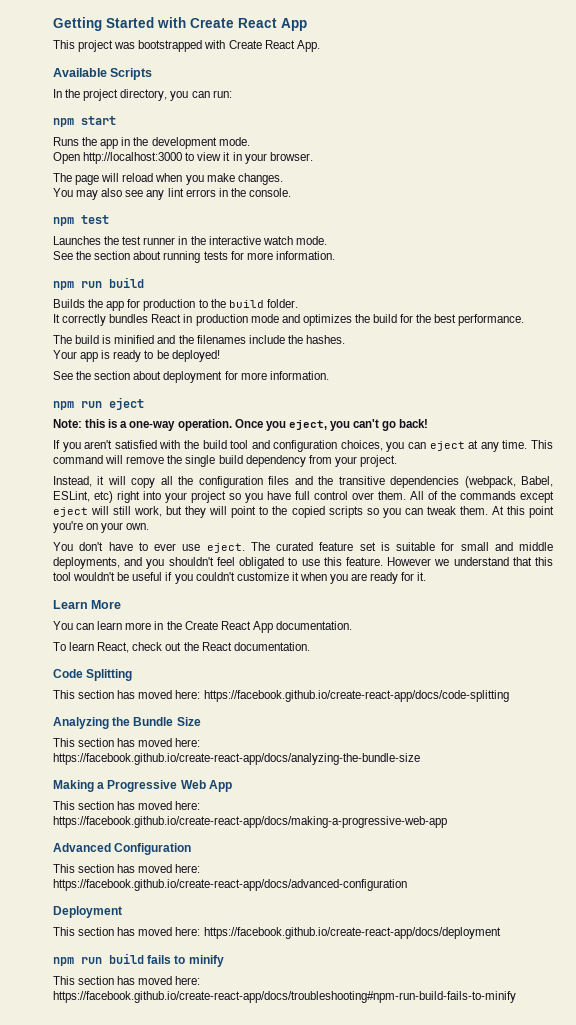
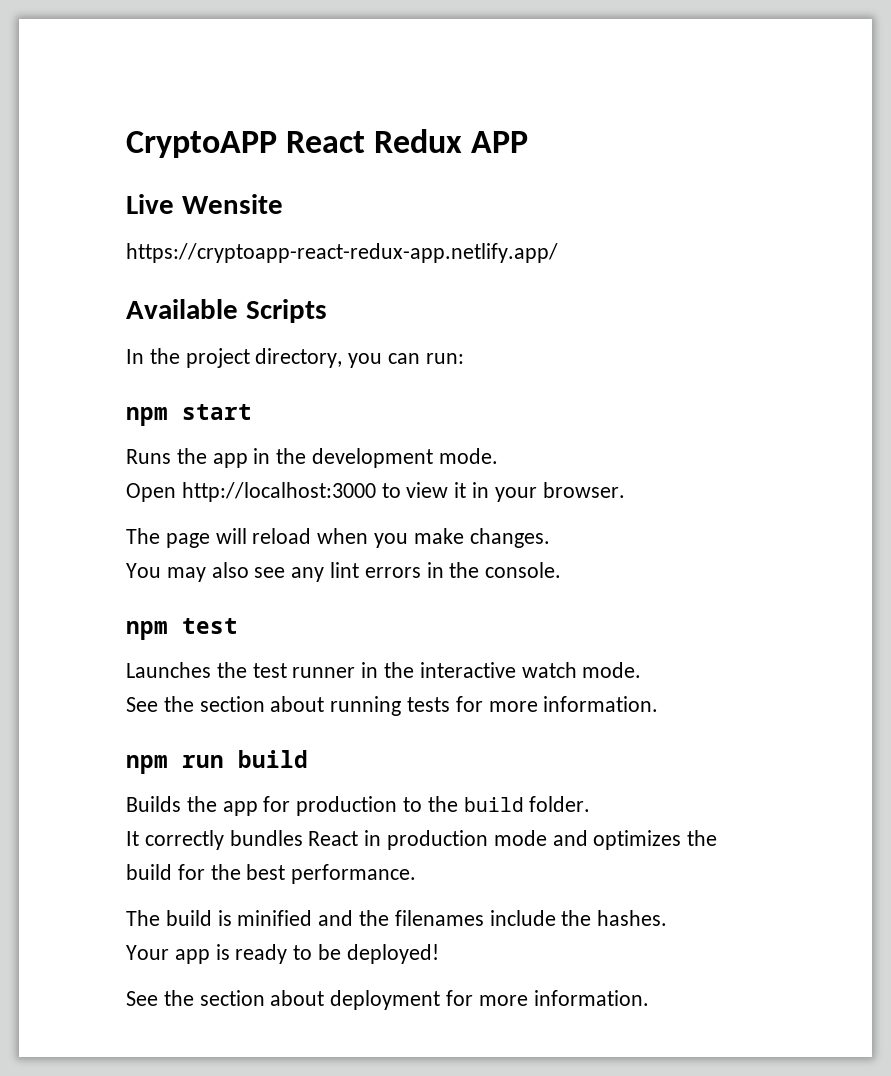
[53,17,307,31] [53,40,320,52] Getting Started with Create React App // This project was bootstrapped with Create React App. -> [126,129,529,158] [126,194,283,214] [126,243,558,263] CryptoAPP React Redux APP // Live Wensite // https://cryptoapp-react-redux-app.netlify.app/
[53,397,144,410] [53,419,429,431] [53,440,553,452] [53,455,397,467] [53,476,553,488] [53,491,554,503] [53,506,554,518] [53,521,150,533] [53,542,553,553] [53,557,553,569] [53,572,427,584] [53,600,122,609] [53,621,352,633] [53,642,310,653] [53,669,133,681] [53,690,509,702] [53,717,201,729] [53,738,201,747] [53,753,420,765] [53,780,232,792] [53,801,201,810] [53,816,447,828] [53,843,192,855] [53,864,201,873] [53,879,407,891] [53,906,122,918] [53,927,501,939] [53,953,224,967] [53,976,201,985] [53,991,516,1003] // npm run eject // Note: this is a one-way operation. Once you eject, you can't go back! // If you aren't satisfied with the build tool and configuration choices, you can eject at any time. This command will remove the single build dependency from your project. // Instead, it will copy all the configuration files and the transitive dependencies (webpack, Babel, ESLint, etc) right into your project so you have full control over them. All of the commands except eject will still work, but they will point to the copied scripts so you can tweak them. At this point you're on your own. // You don't have to ever use eject. The curated feature set is suitable for small and middle deployments, and you shouldn't feel obligated to use this feature. However we understand that this tool wouldn't be useful if you couldn't customize it when you are ready for it. // Learn More // You can learn more in the Create React App documentation. // To learn React, check out the React documentation. // Code Splitting // This section has moved here: https://facebook.github.io/create-react-app/docs/code-splitting // Analyzing the Bundle Size // This section has moved here: https://facebook.github.io/create-react-app/docs/analyzing-the-bundle-size // Making a Progressive Web App // This section has moved here: https://facebook.github.io/create-react-app/docs/making-a-progressive-web-app // Advanced Configuration // This section has moved here: https://facebook.github.io/create-react-app/docs/advanced-configuration // Deployment // This section has moved here: https://facebook.github.io/create-react-app/docs/deployment // npm run build fails to minify // This section has moved here: https://facebook.github.io/create-react-app/docs/troubleshooting#npm-run-build-fails-to-minify -> (649, 998) none

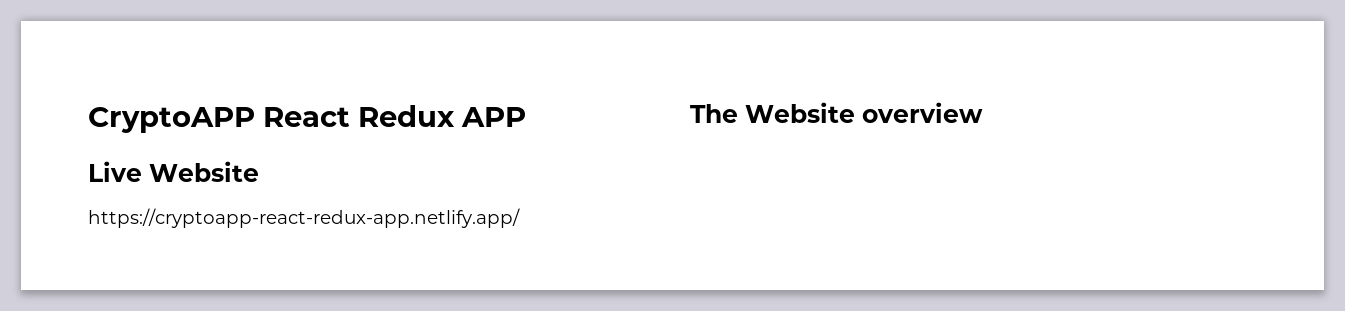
[181,194,283,214] Wensite -> [149,161,259,182] Website
[126,299,327,323] [126,348,464,368] [126,404,252,426] [126,448,498,468] [126,482,625,502] [126,528,550,548] [126,562,562,582] [126,618,238,640] [126,662,642,678] [126,696,659,716] [126,750,308,774] [126,796,591,816] [126,830,718,850] [126,864,417,884] [126,910,668,926] [126,944,439,964] [126,990,649,1010] Available Scripts // In the project directory, you can run: // npm start // Runs the app in the development mode. // Open http://localhost:3000 to view it in your browser. // The page will reload when you make changes. // You may also see any lint errors in the console. // npm test // Launches the test runner in the interactive watch mode. // See the section about running tests for more information. // npm run build // Builds the app for production to the build folder. // It correctly bundles React in production mode and optimizes the build for the best performance. // The build is minified and the filenames include the hashes. // Your app is ready to be deployed! // See the section about deployment for more information. -> [690,102,983,123] The Website overview

